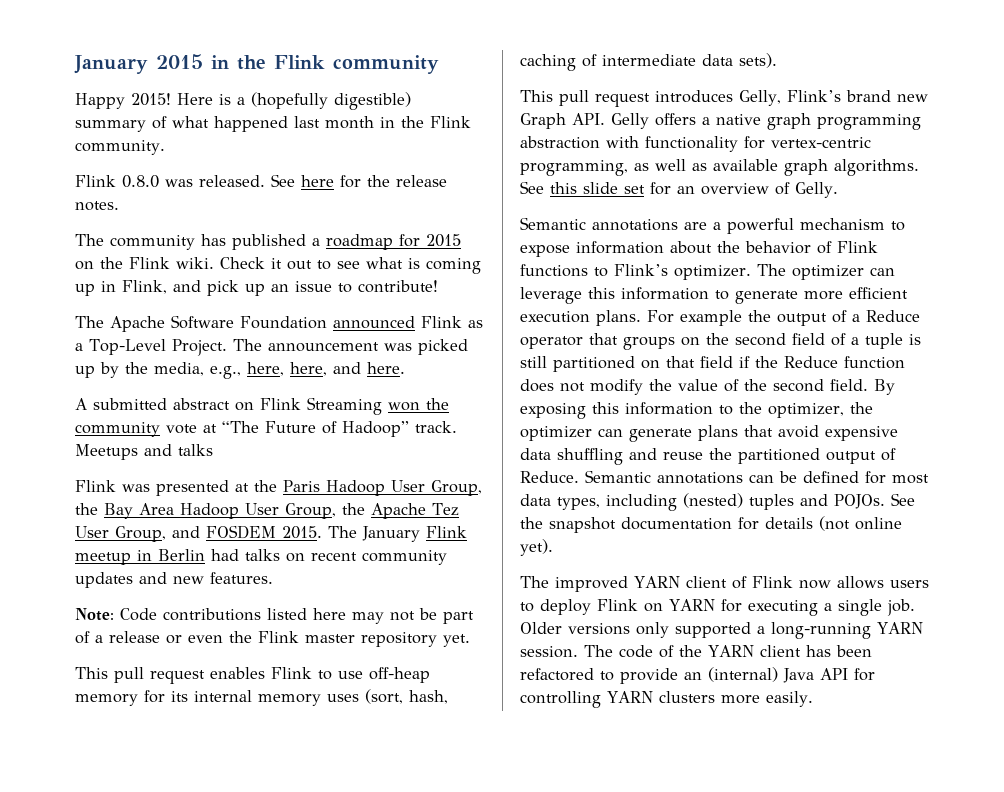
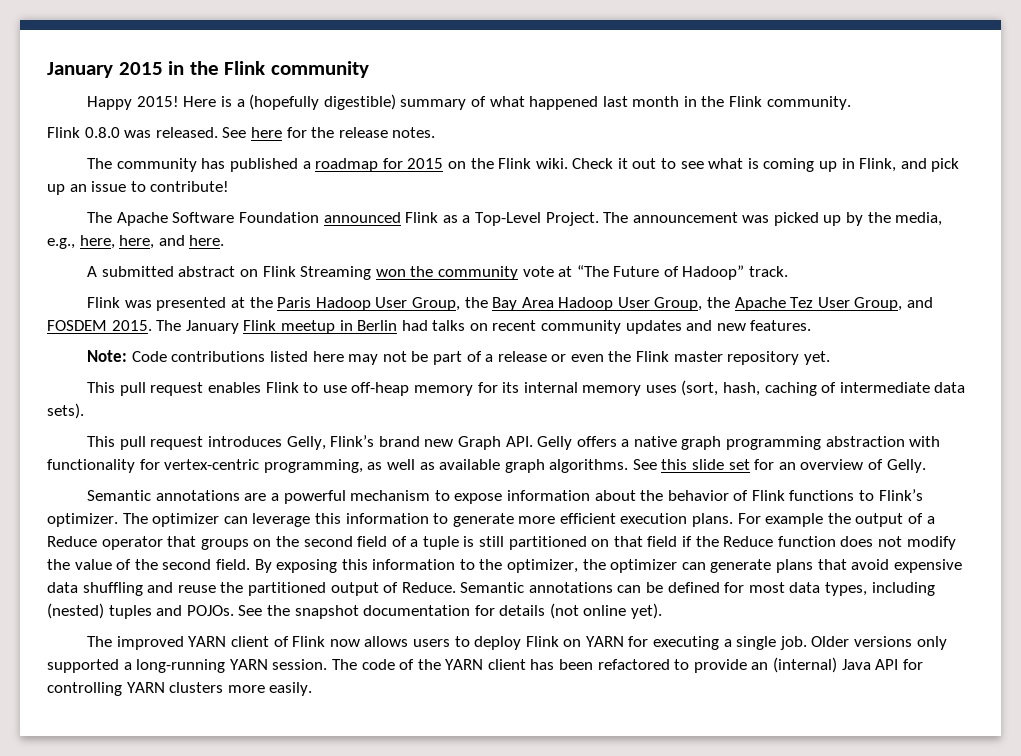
[75,444,213,460] Meetups and talks -> (789, 271) none

